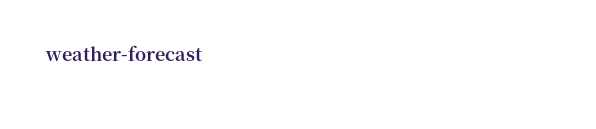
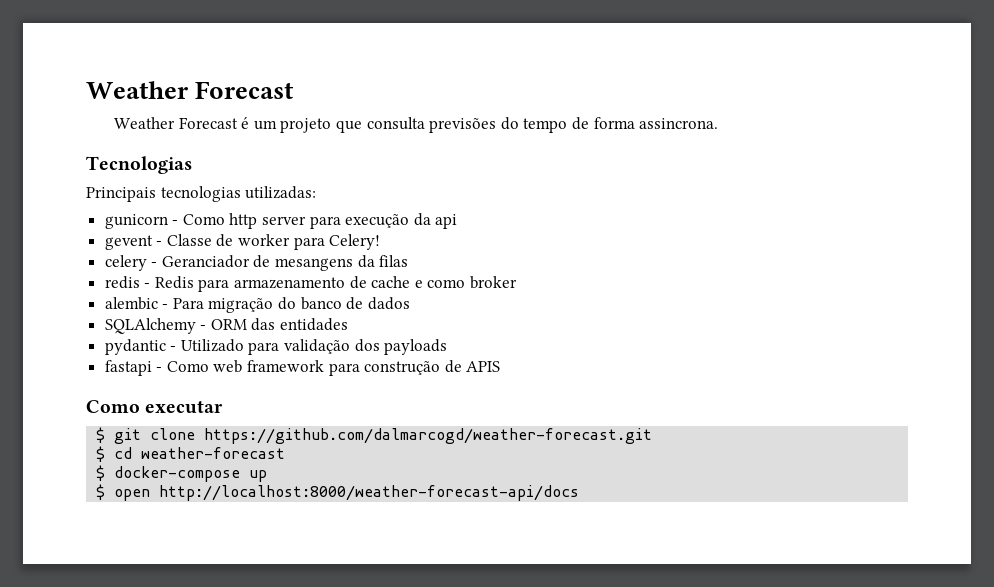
[45,45,202,61] weather-forecast -> [86,81,295,99] [114,117,719,133] [86,156,192,174] [86,186,317,202] [104,213,458,229] [104,234,381,250] [104,255,409,271] [104,276,518,292] [104,297,410,313] [104,318,349,334] [104,339,448,355] [104,360,501,376] [86,400,224,414] [96,427,653,444] [96,446,286,462] [96,465,268,482] [96,484,580,501] Weather Forecast // Weather Forecast é um projeto que consulta previsões do tempo de forma assincrona. // Tecnologias // Principais tecnologias utilizadas: // gunicorn - Como http server para execução da api // gevent - Classe de worker para Celery! // celery - Geranciador de mesangens da filas // redis - Redis para armazenamento de cache e como broker // alembic - Para migração do banco de dados // SQLAlchemy - ORM das entidades // pydantic - Utilizado para validação dos payloads // fastapi - Como web framework para construção de APIS // Como executar // $ git clone https://github.com/dalmarcogd/weather-forecast.git // $ cd weather-forecast // $ docker-compose up // $ open http://localhost:8000/weather-forecast-api/docs

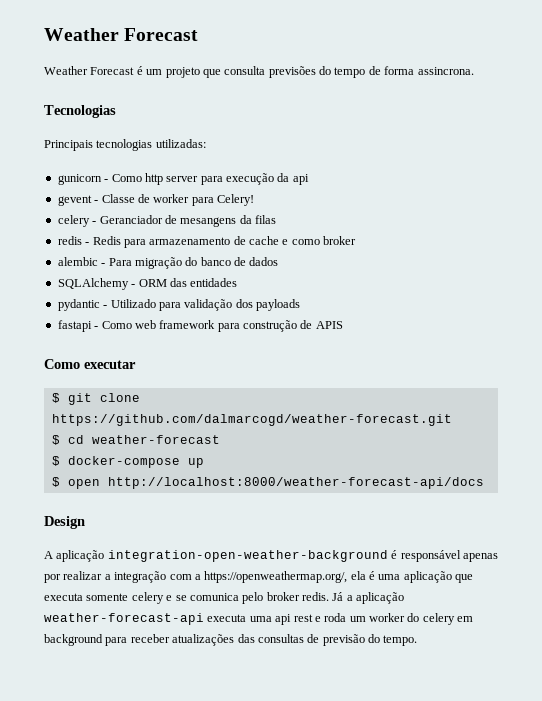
(580, 493) none -> [44,516,85,529] [44,550,498,562] [44,571,474,583] [44,592,405,604] [44,613,474,625] [44,634,418,646] // Design // A aplicação integration-open-weather-background é responsável apenas por realizar a integração com a https://openweathermap.org/, ela é uma aplicação que executa somente celery e se comunica pelo broker redis. Já a aplicação weather-forecast-api executa uma api rest e roda um worker do celery em background para receber atualizações das consultas de previsão do tempo.

